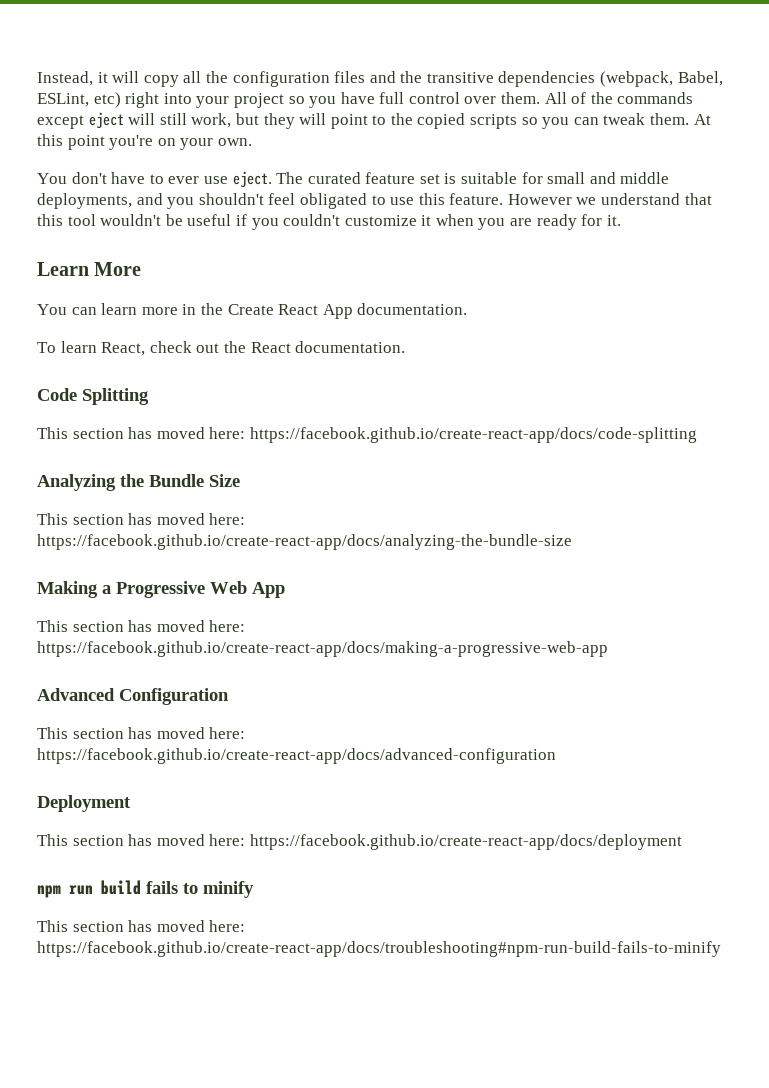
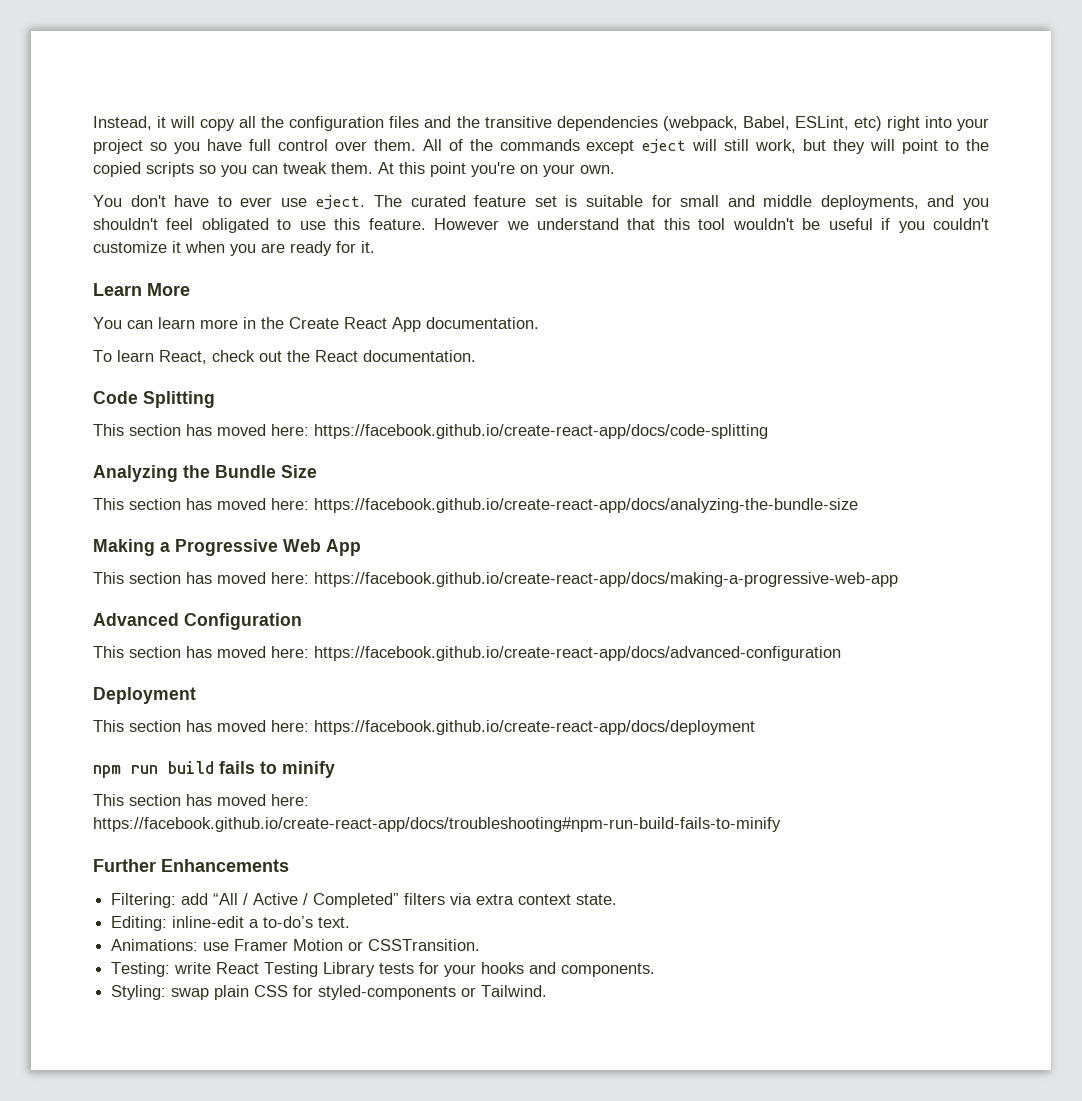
(721, 949) none -> [93,859,289,872] [111,893,618,908] [111,916,351,931] [111,939,481,951] [111,962,656,977] [111,985,548,1000] // Further Enhancements // Filtering: add “All / Active / Completed” filters via extra context state. // Editing: inline-edit a to-do’s text. // Animations: use Framer Motion or CSSTransition. // Testing: write React Testing Library tests for your hooks and components. // Styling: swap plain CSS for styled-components or Tailwind.

